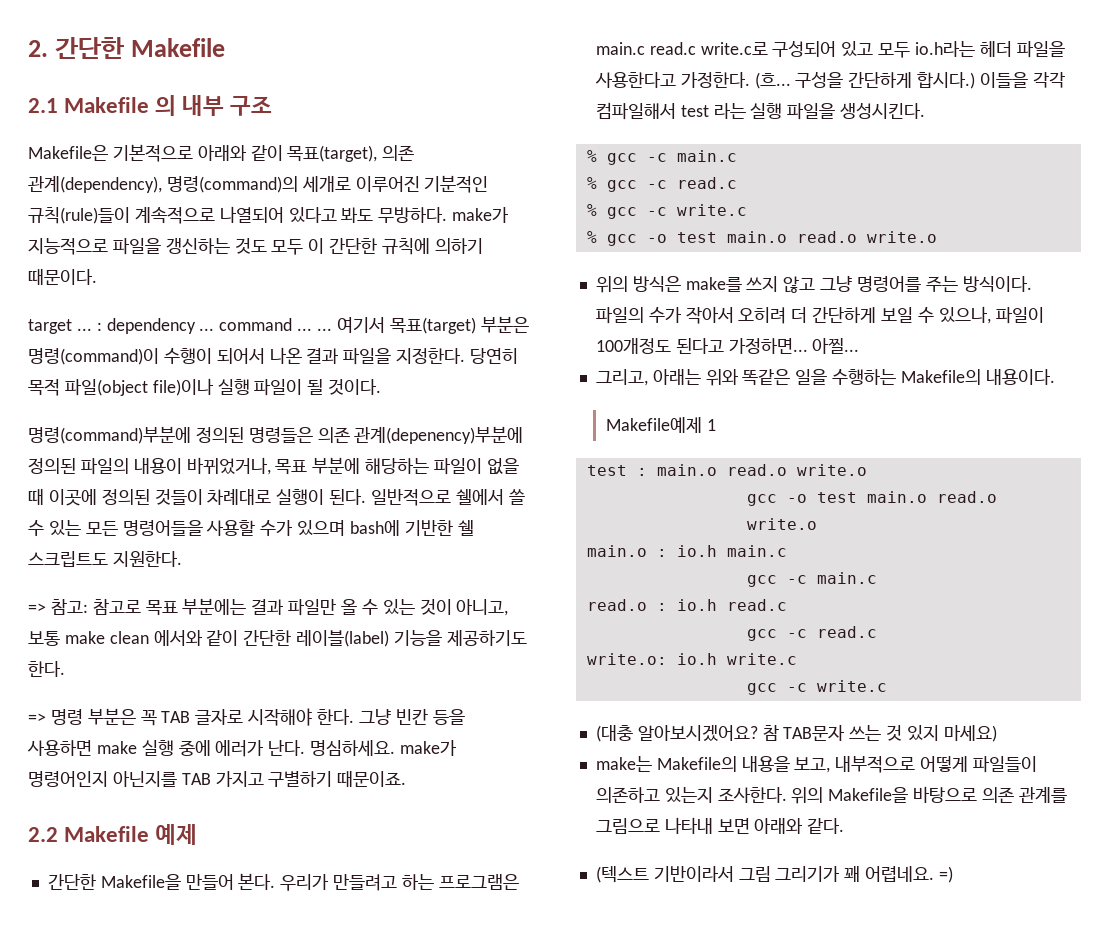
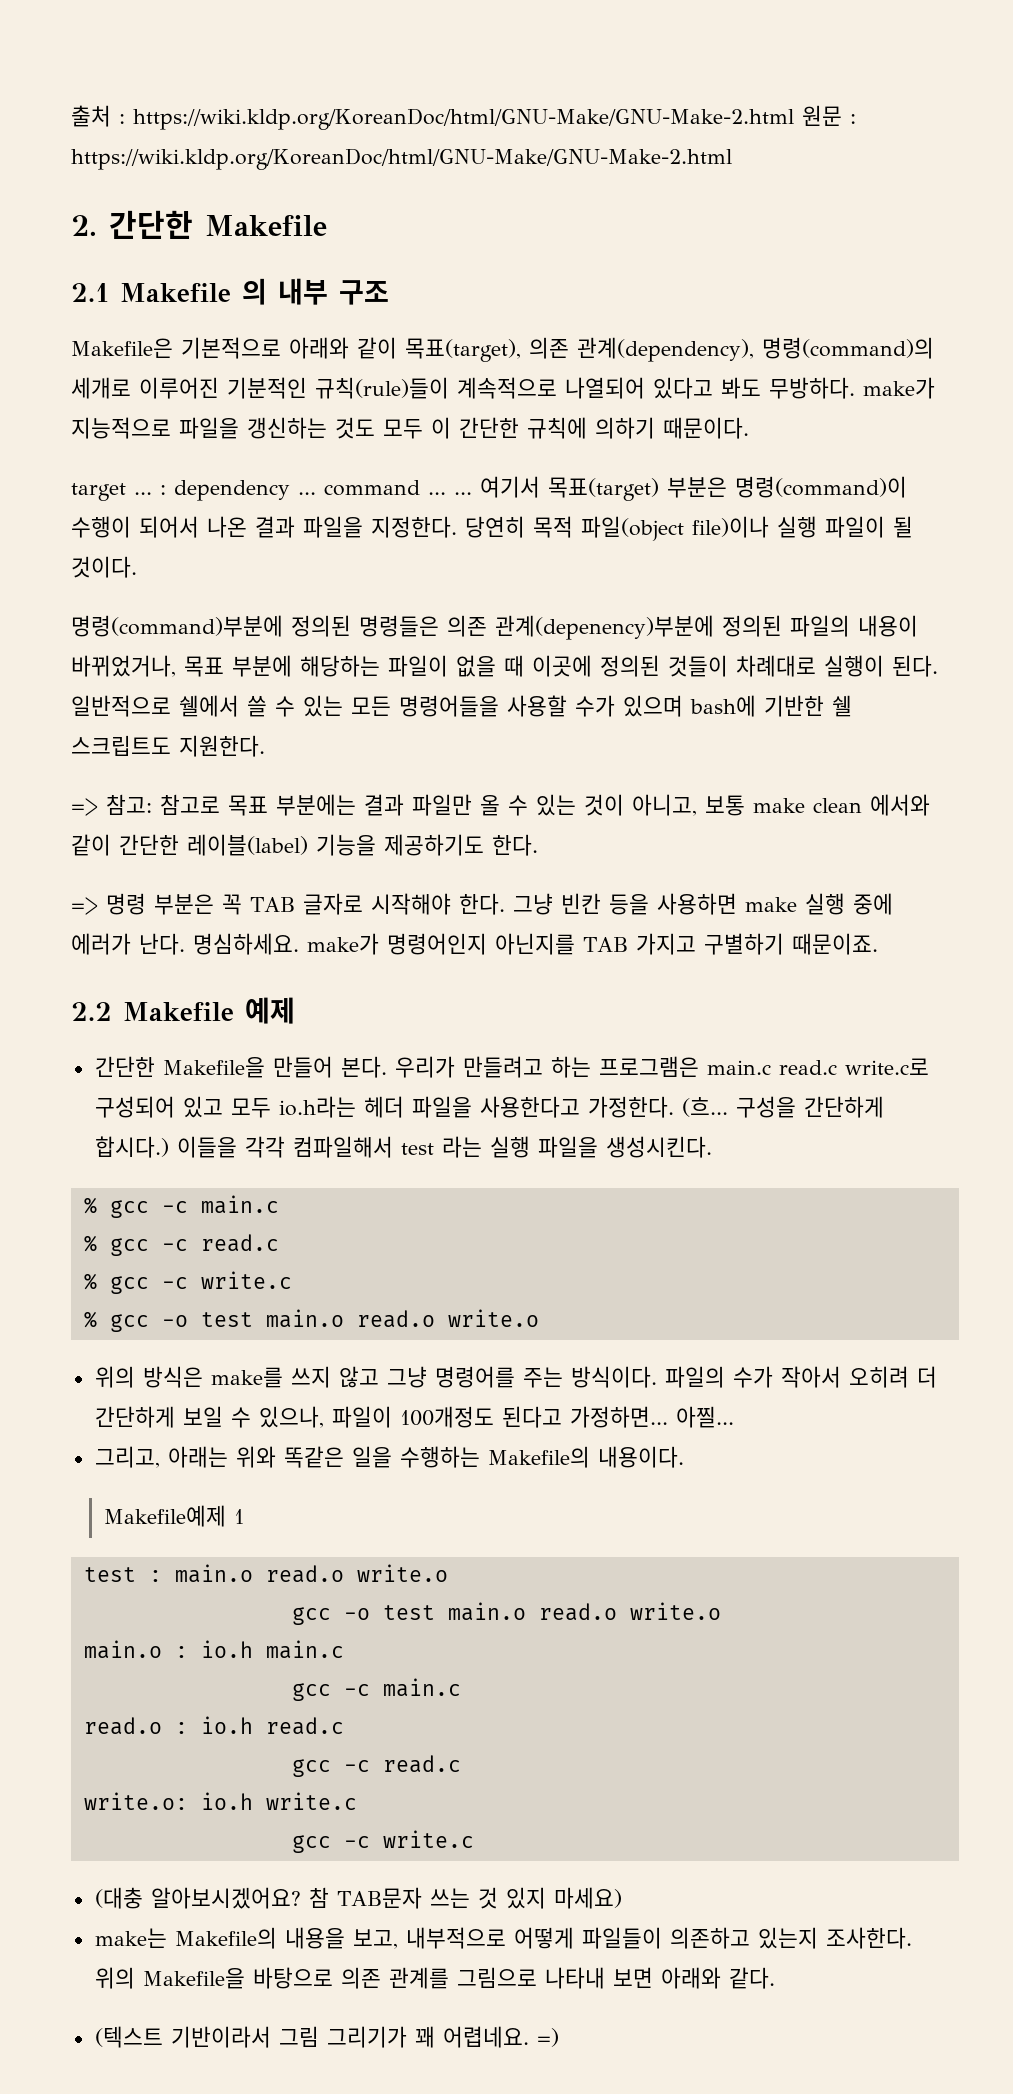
(28, 48) none -> [71,105,856,130] [71,148,732,170] 출처 : https://wiki.kldp.org/KoreanDoc/html/GNU-Make/GNU-Make-2.html 원문 : https://wiki.kldp.org/KoreanDoc/html/GNU-Make/GNU-Make-2.html //

